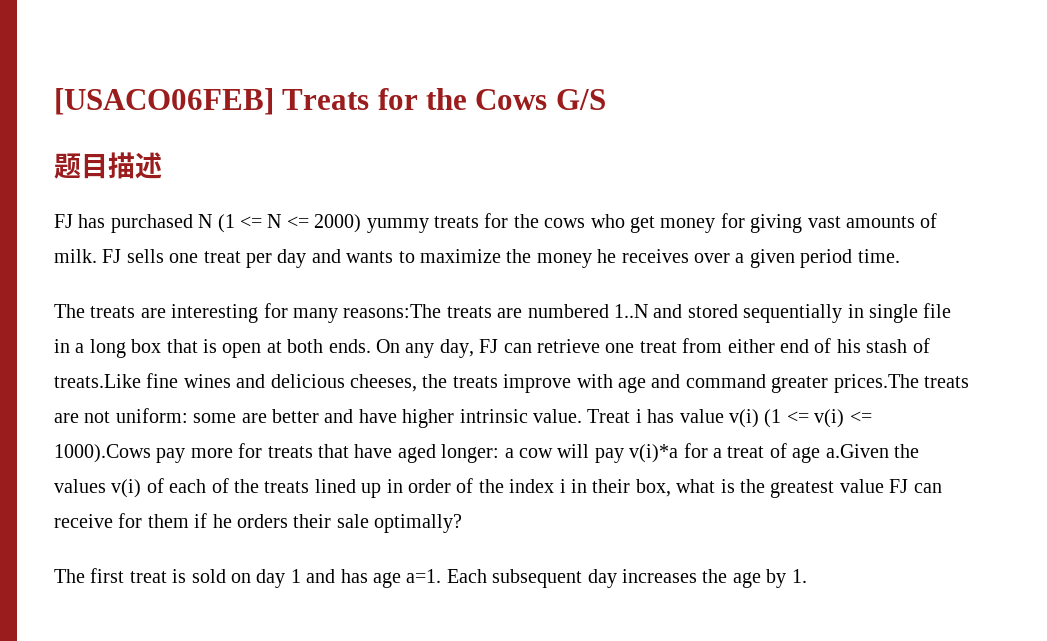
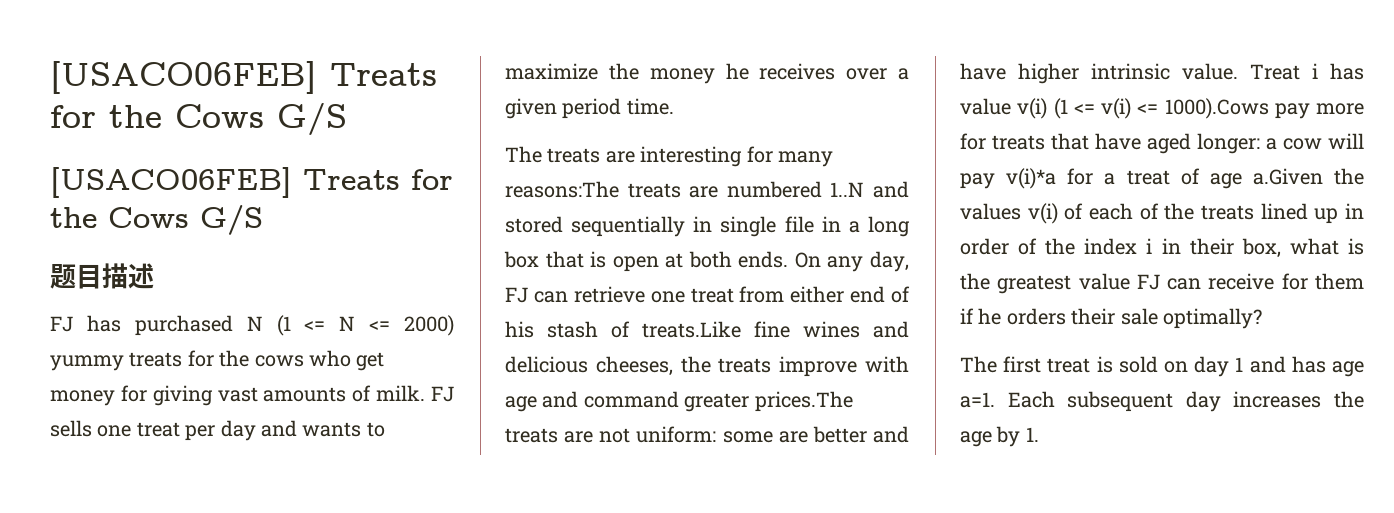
[54,88,606,115] [USACO06FEB] Treats for the Cows G/S -> [50,61,437,94] [50,103,347,135] [50,167,453,198] [50,205,263,235] [USACO06FEB] Treats for the Cows G/S // [USACO06FEB] Treats for the Cows G/S

